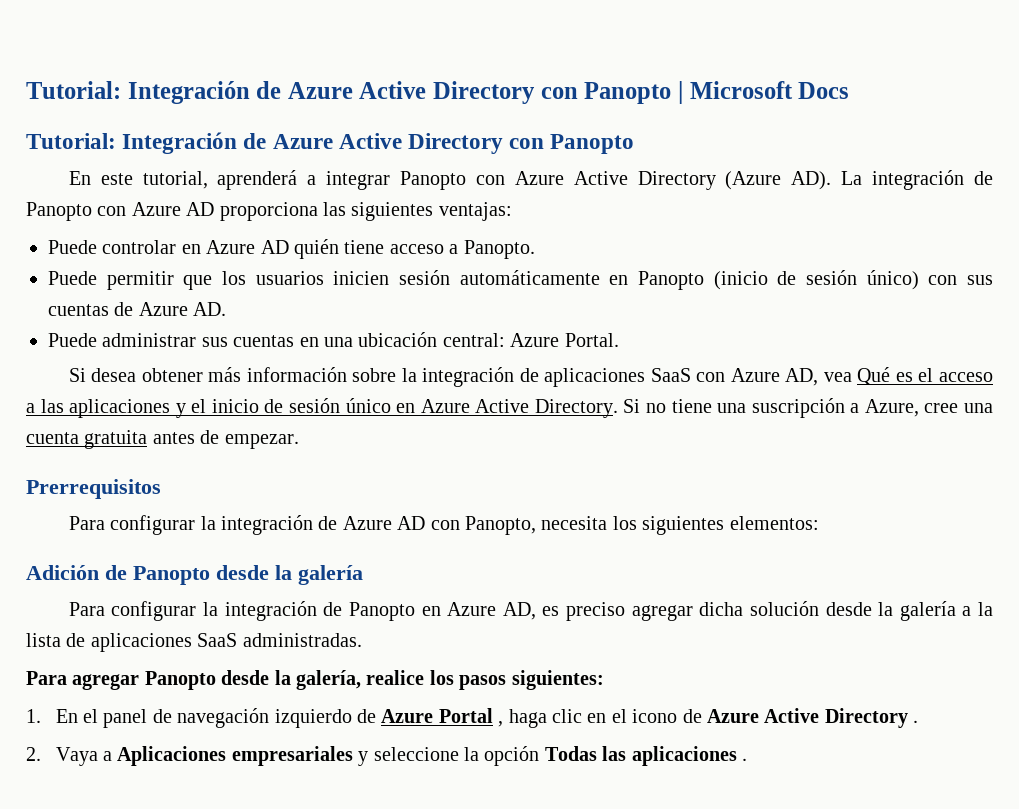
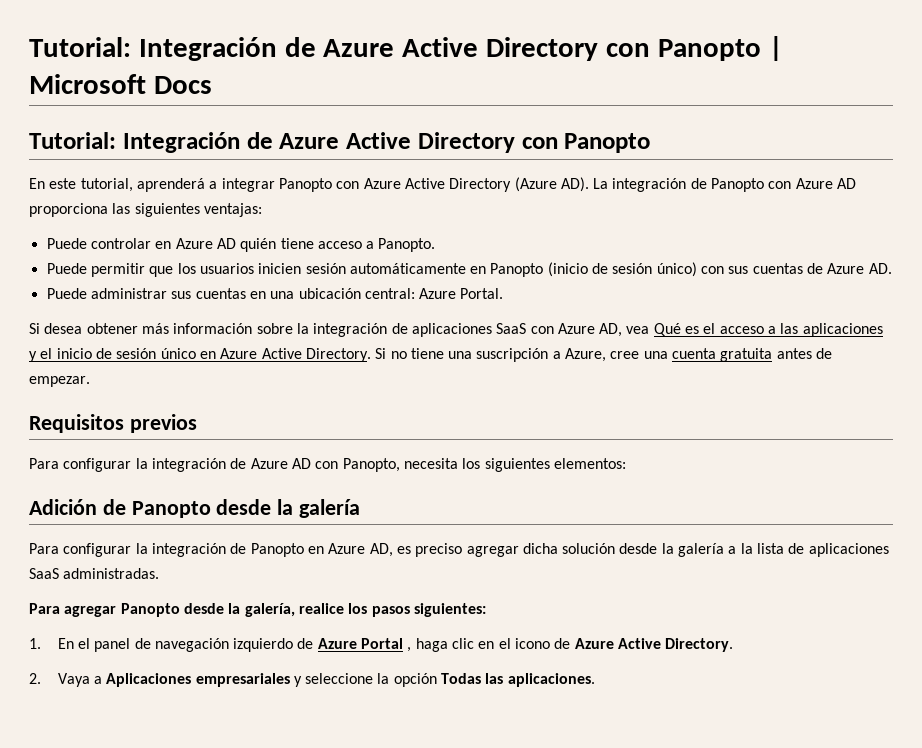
[26,479,161,499] Prerrequisitos -> [29,414,197,433] Requisitos previos
[824,708,919,728] Directory . -> [665,638,734,652] Directory.
[631,746,748,766] aplicaciones . -> [507,673,595,687] aplicaciones.

